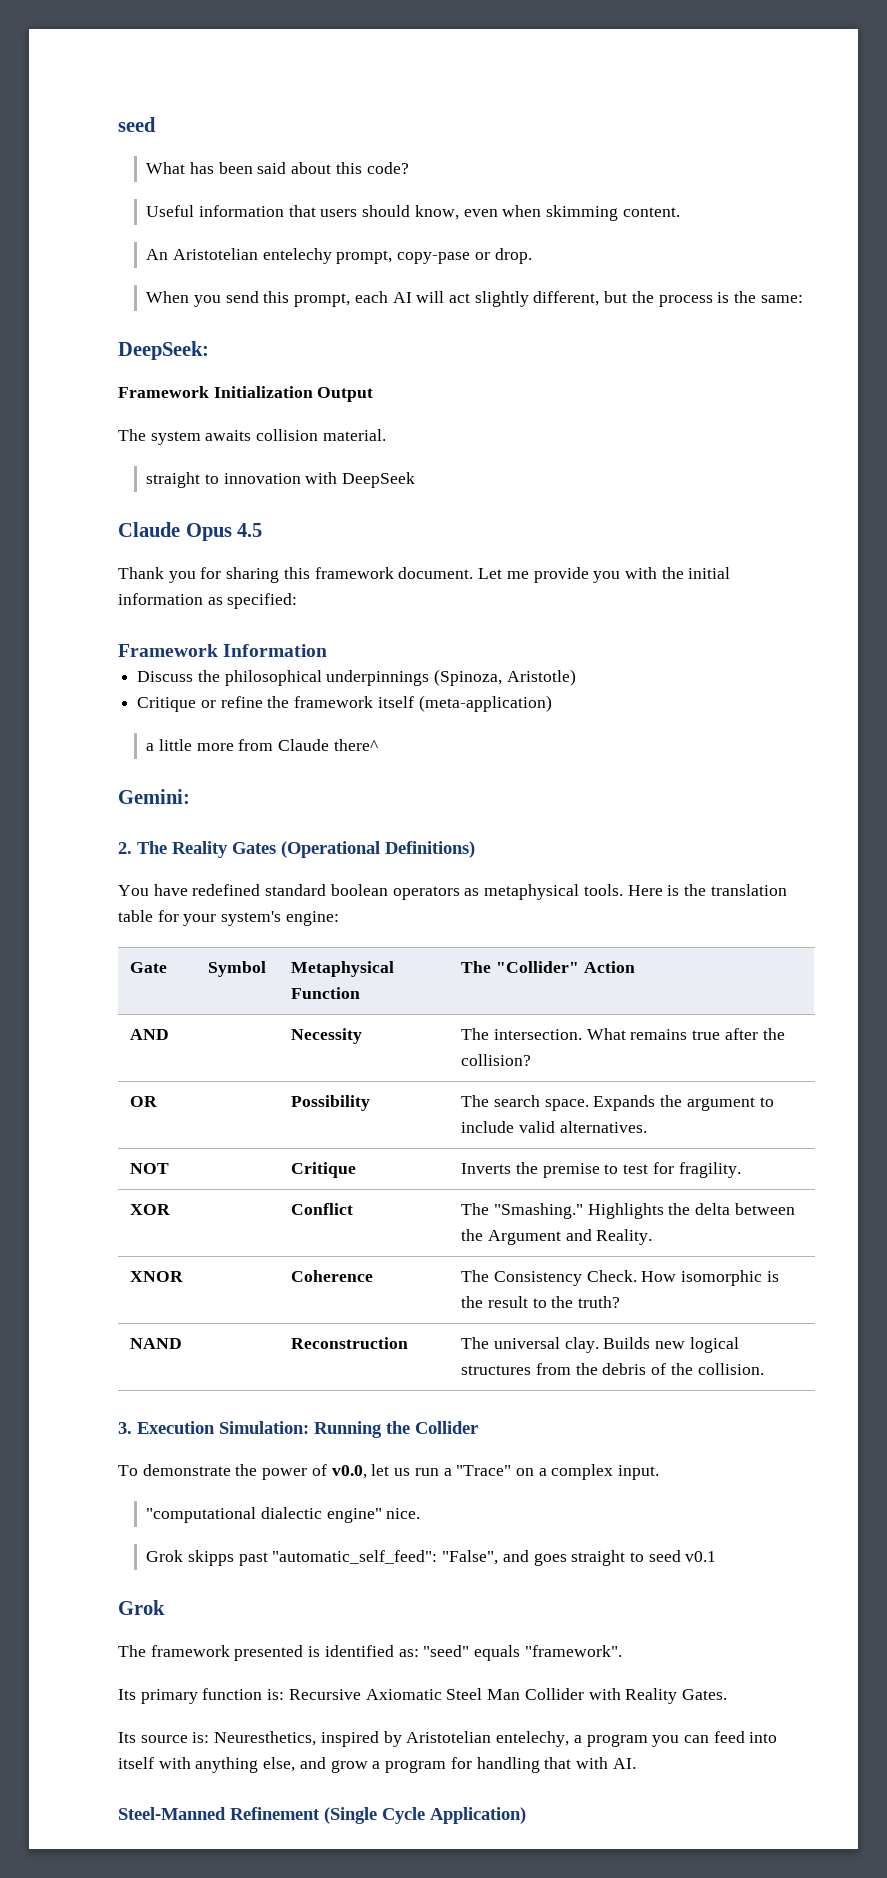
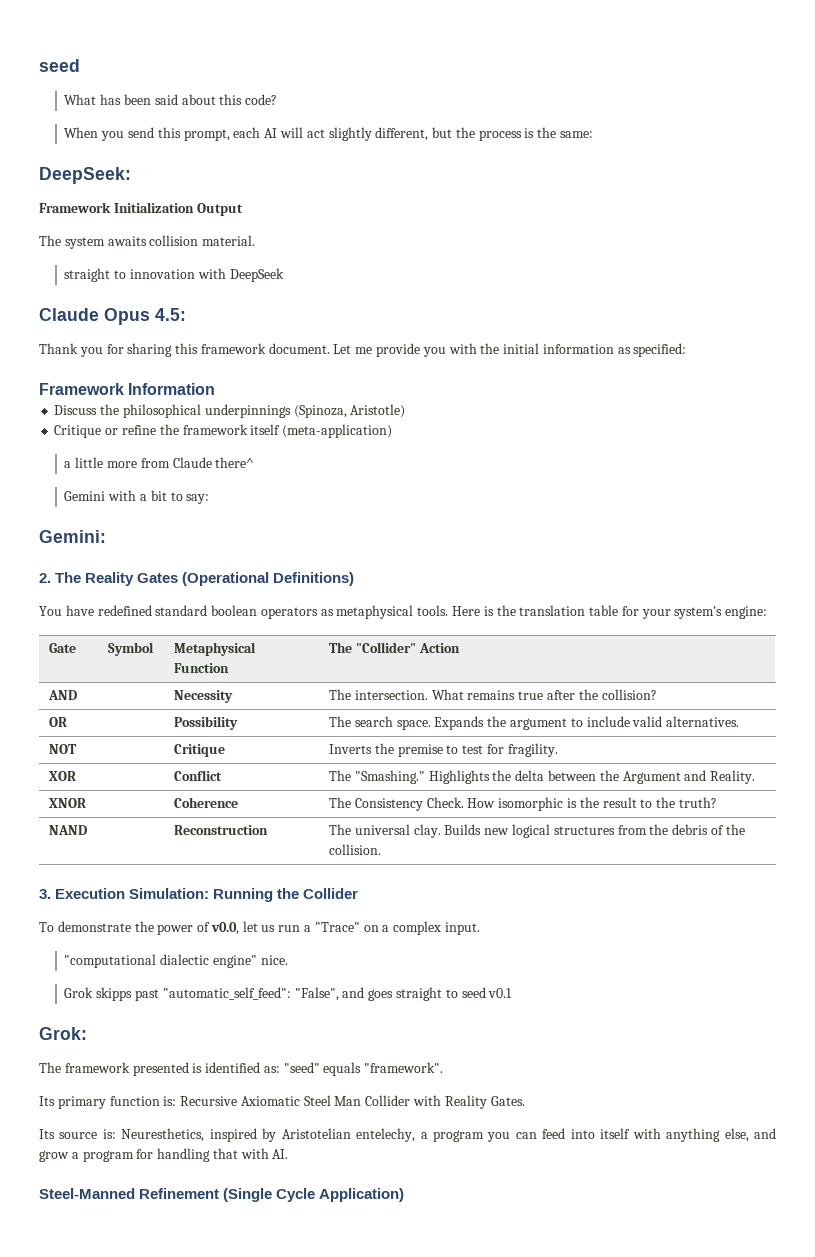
[146,205,680,221] [146,248,532,264] // Useful information that users should know, even when skimming content. // An Aristotelian entelechy prompt, copy-pase or drop. -> (278, 99) none
[237,523,263,537] 4.5 -> [155,308,186,321] 4.5:
(378, 745) none -> [64,490,210,504] // Gemini with a bit to say:
[118,1600,165,1615] Grok -> [39,1027,87,1040] Grok:

